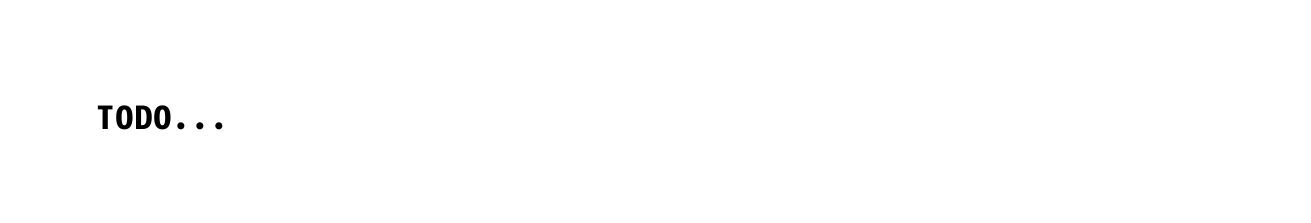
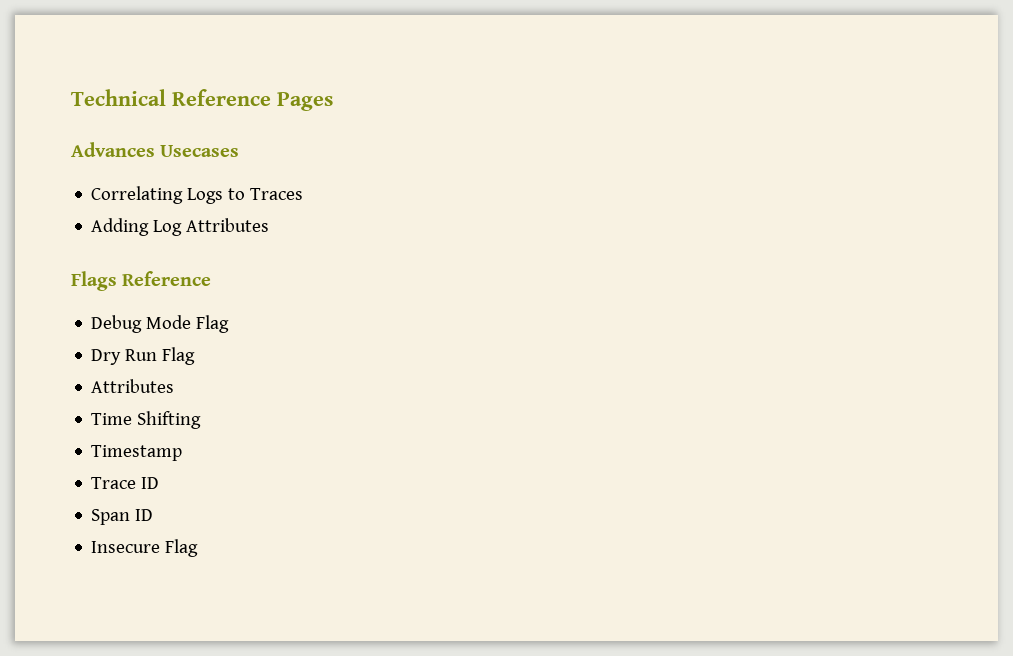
[96,105,229,130] TODO... -> [71,89,333,111] [71,142,240,157] [91,186,304,204] [91,218,270,236] [71,271,212,291] [91,315,230,333] [91,347,196,365] [91,379,175,393] [91,411,202,429] [91,445,183,461] [91,477,160,489] [91,509,154,525] [91,539,199,557] Technical Reference Pages // Advances Usecases // Correlating Logs to Traces // Adding Log Attributes // Flags Reference // Debug Mode Flag // Dry Run Flag // Attributes // Time Shifting // Timestamp // Trace ID // Span ID // Insecure Flag

